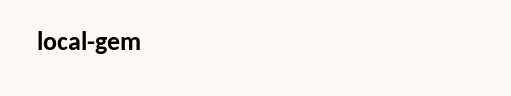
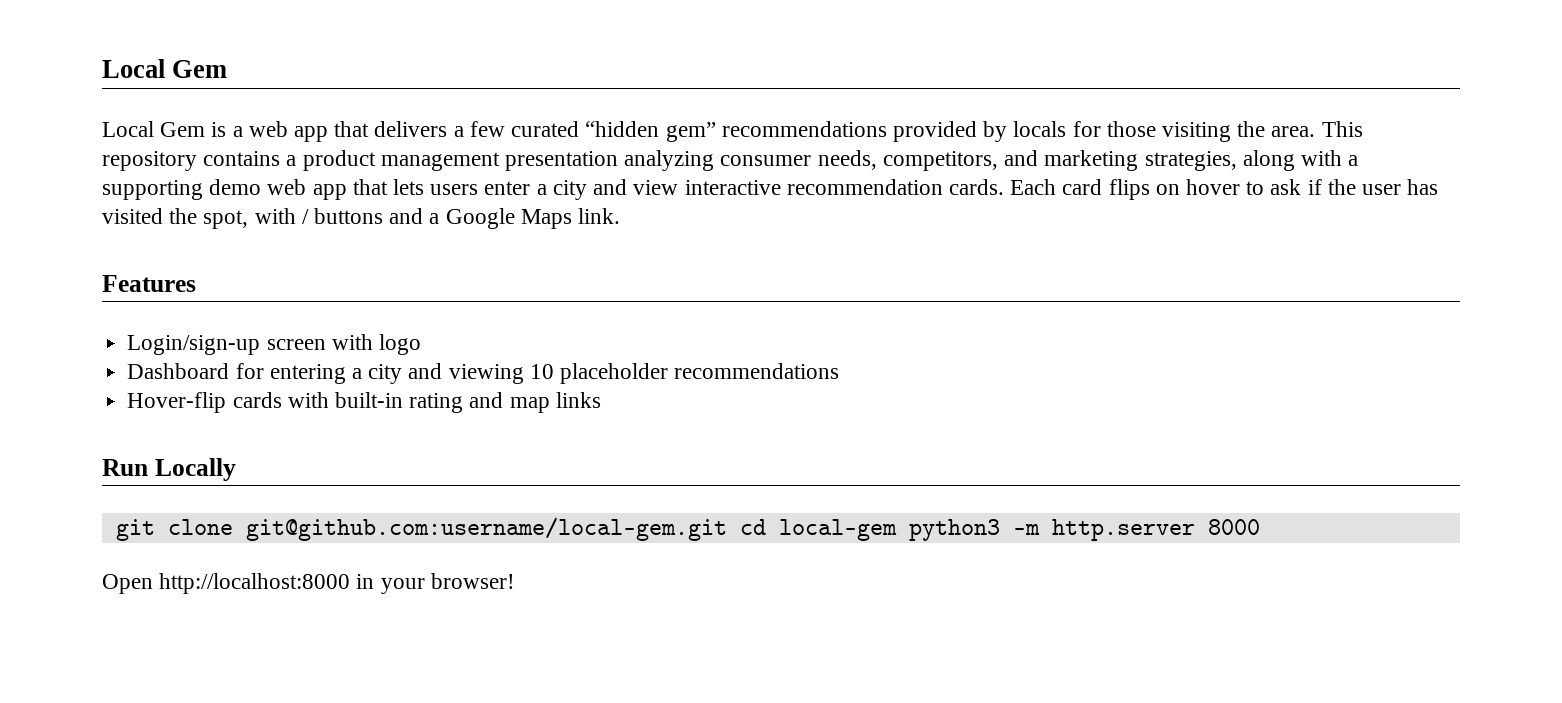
[37,31,141,54] local-gem -> [102,59,228,78] [102,121,1363,142] [102,150,1359,171] [102,179,1439,200] [102,208,621,229] [102,275,196,292] [127,334,421,355] [127,363,840,384] [127,392,601,413] [102,458,236,481] [115,517,1260,541] [102,573,515,594] Local Gem // Local Gem is a web app that delivers a few curated “hidden gem” recommendations provided by locals for those visiting the area. This repository contains a product management presentation analyzing consumer needs, competitors, and marketing strategies, along with a supporting demo web app that lets users enter a city and view interactive recommendation cards. Each card flips on hover to ask if the user has visited the spot, with / buttons and a Google Maps link. // Features // Login/sign-up screen with logo // Dashboard for entering a city and viewing 10 placeholder recommendations // Hover-flip cards with built-in rating and map links // Run Locally // git clone git@github.com:username/local-gem.git cd local-gem python3 -m http.server 8000 // Open http://localhost:8000 in your browser!

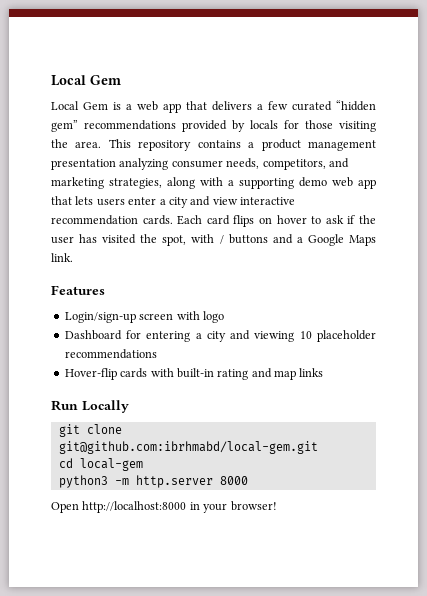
[245,517,727,541] git@github.com:username/local-gem.git -> [58,441,318,454] git@github.com:ibrhmabd/local-gem.git //
(897, 530) none -> (143, 464) //

